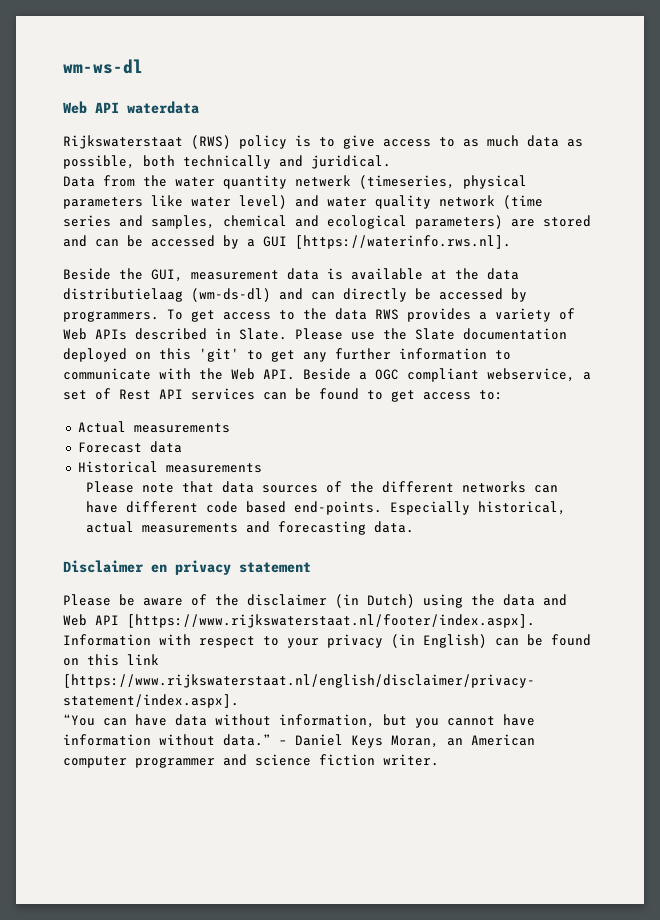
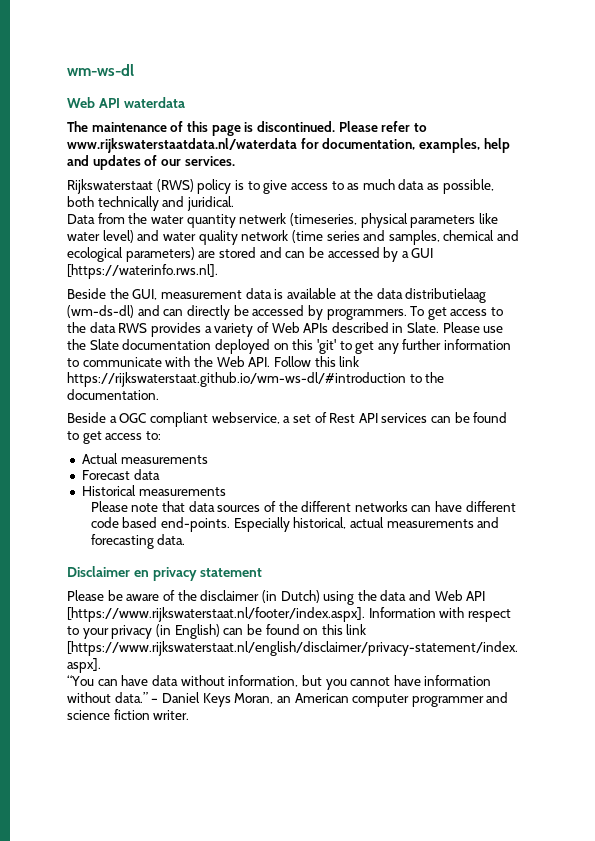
(199, 107) none -> [67,121,427,136] [67,138,510,153] [67,155,235,170] // The maintenance of this page is discontinued. Please refer to www.rijkswaterstaatdata.nl/waterdata for documentation, examples, help and updates of our services.
(295, 374) none -> [273,356,360,367] [67,372,445,387] [67,389,159,400] Follow this link https://rijkswaterstaat.github.io/wm-ws-dl/#introduction to the documentation. //

